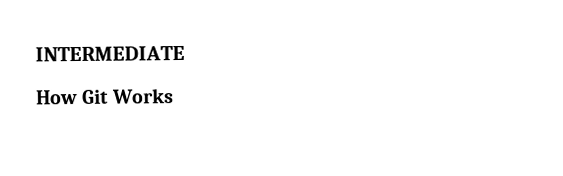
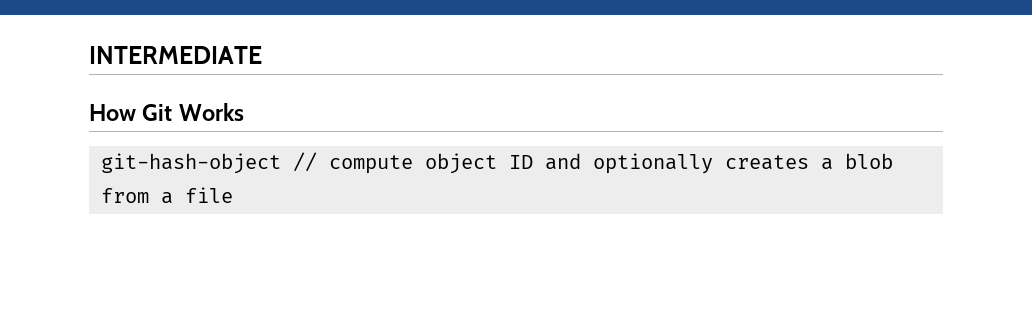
(174, 96) none -> [101,152,893,174] [101,187,233,204] // git-hash-object // compute object ID and optionally creates a blob from a file

